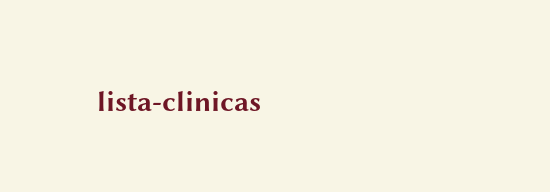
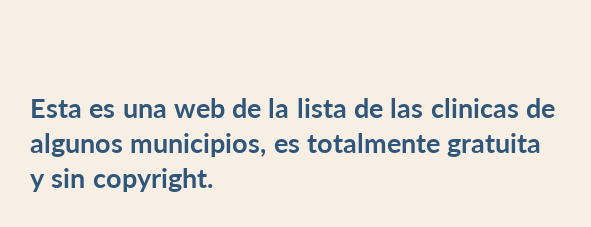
[97,91,261,111] lista-clinicas -> [30,98,555,118] [30,133,542,157] [30,168,213,192] Esta es una web de la lista de las clinicas de algunos municipios, es totalmente gratuita y sin copyright.

